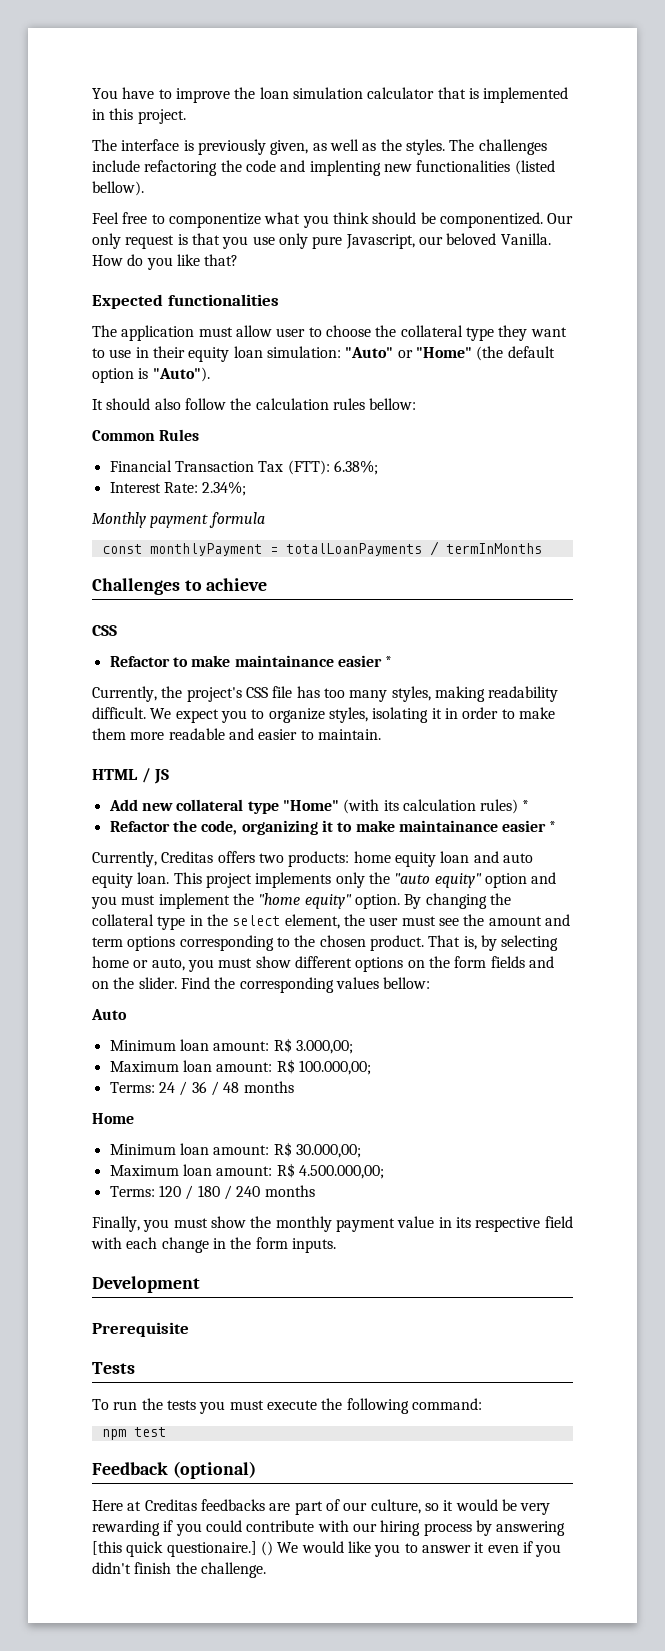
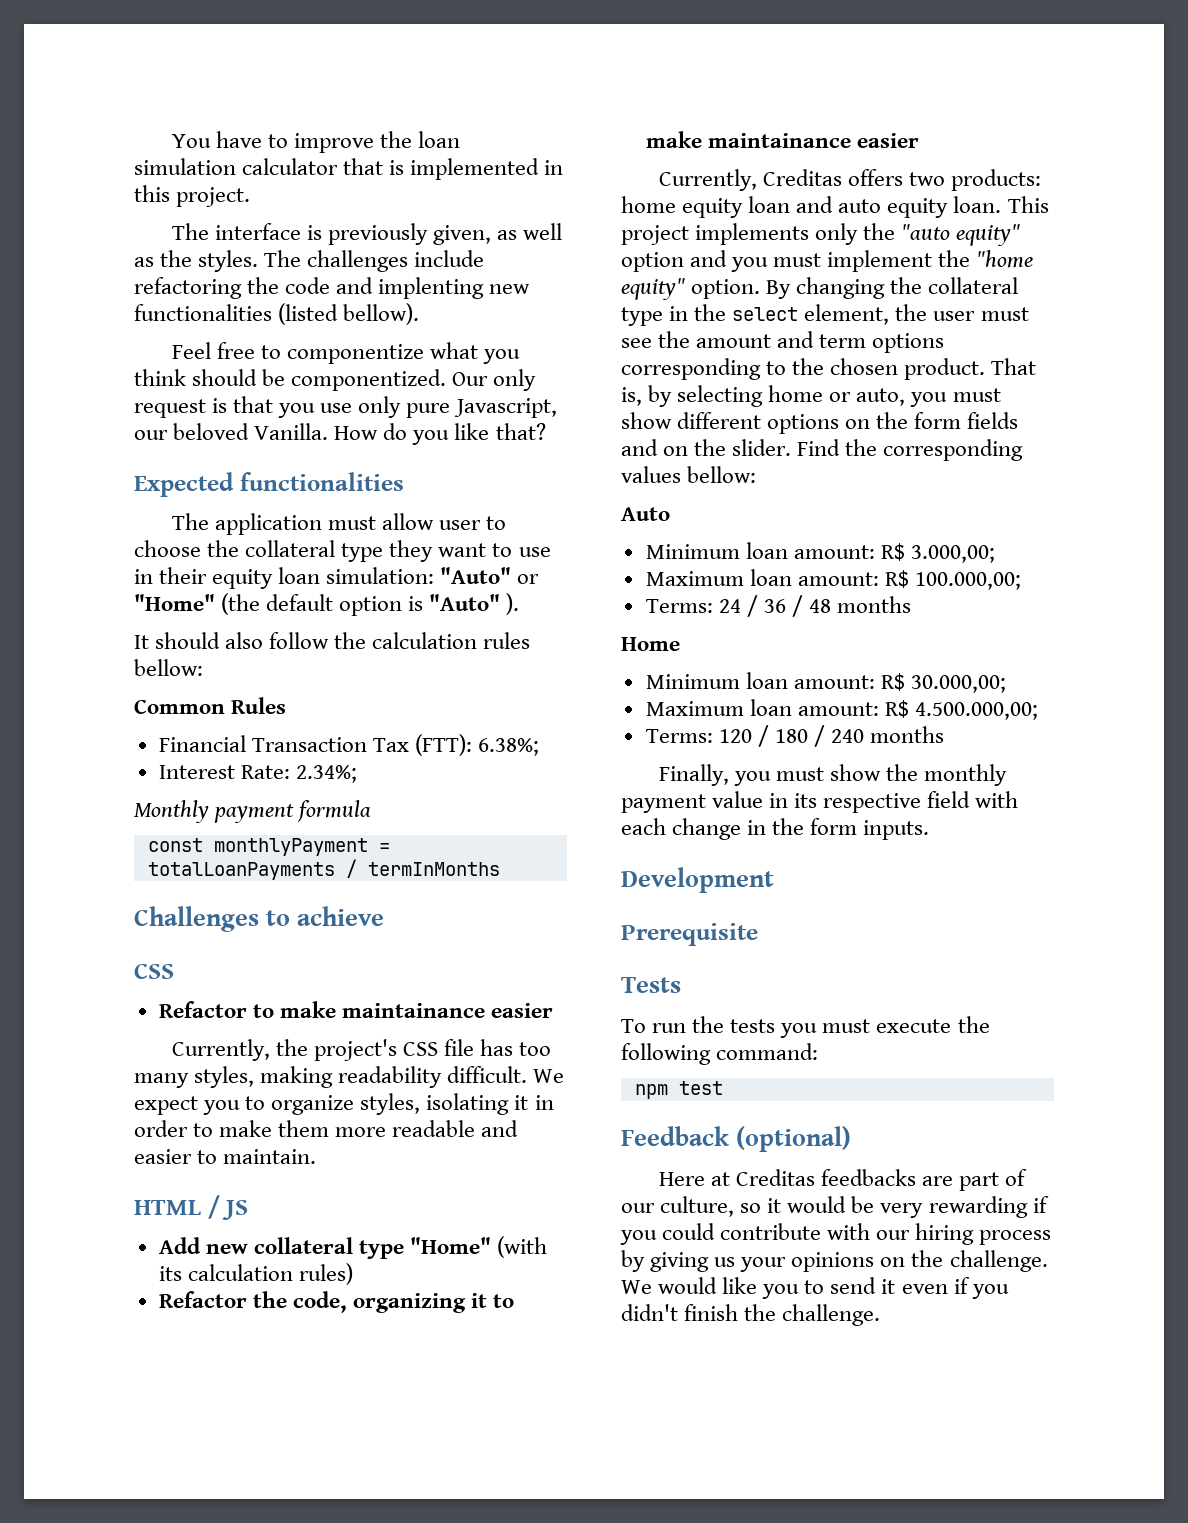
[152,367,210,382] "Auto"). -> [429,593,520,615] "Auto" ).
[385,656,393,667] * -> (554, 1010) none
[522,800,530,811] * -> (353, 1274) none
[549,821,557,832] * -> (919, 140) none
[496,1521,566,1536] [92,1541,273,1557] answering [this quick questionaire.] () -> [650,1250,1048,1272] giving us your opinions on the challenge.
[421,1545,471,1553] answer -> [830,1277,877,1294] send

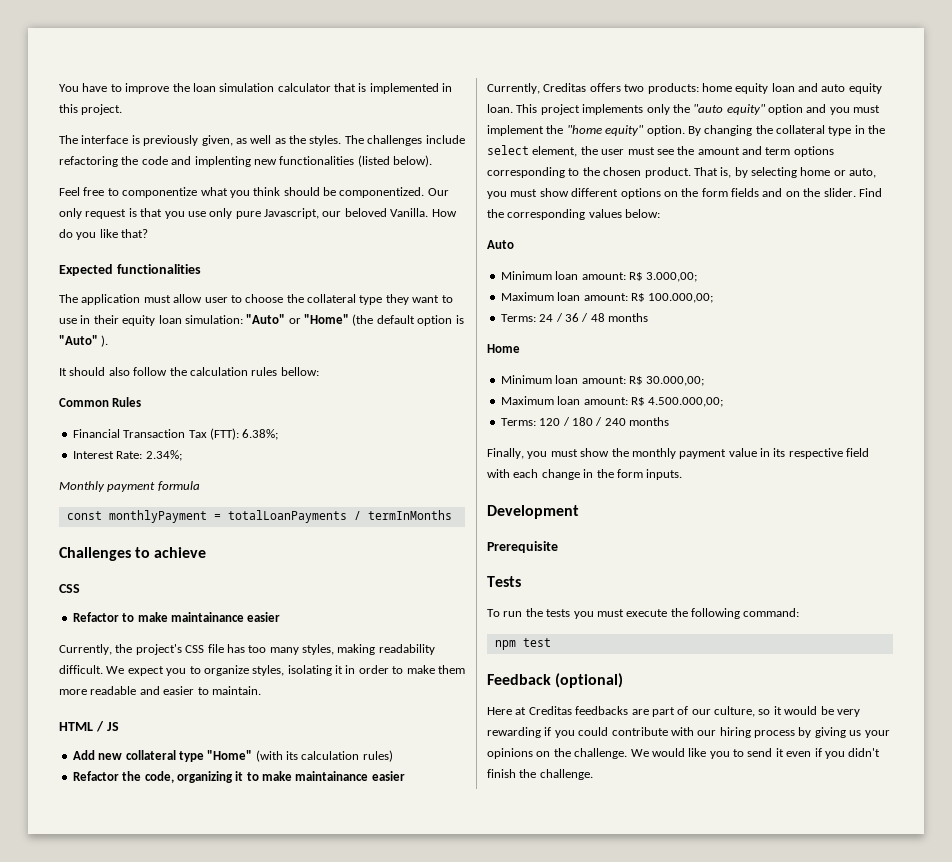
[343,303,420,325] bellow). -> [393,155,432,167] below).
[687,466,757,483] bellow: -> [625,209,661,218] below:

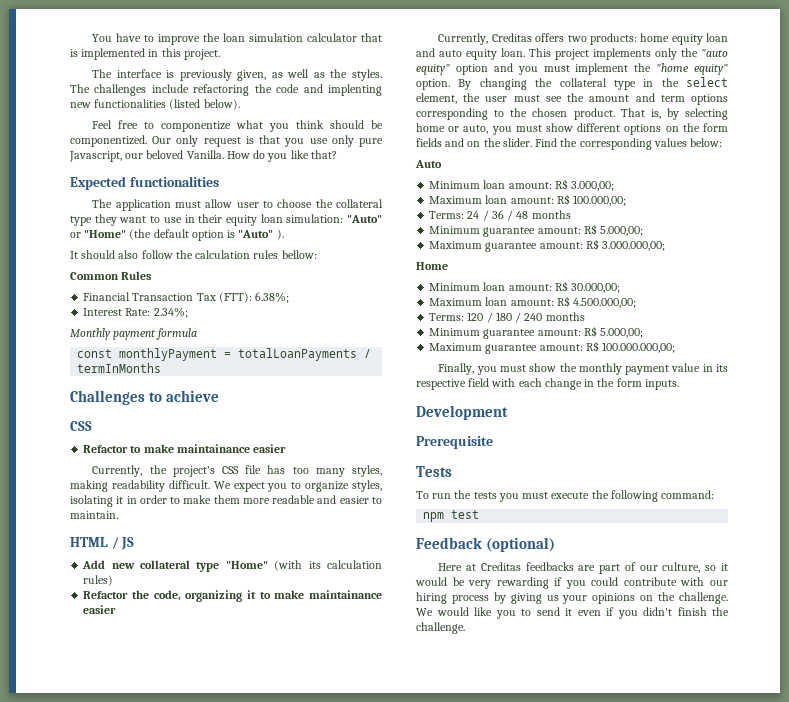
(648, 317) none -> [429,224,644,237] [429,239,666,252] // Minimum guarantee amount: R$ 5.000,00; // Maximum guarantee amount: R$ 3.000.000,00;
(669, 421) none -> [429,326,644,339] [429,341,676,354] // Minimum guarantee amount: R$ 5.000,00; // Maximum guarantee amount: R$ 100.000.000,00;

